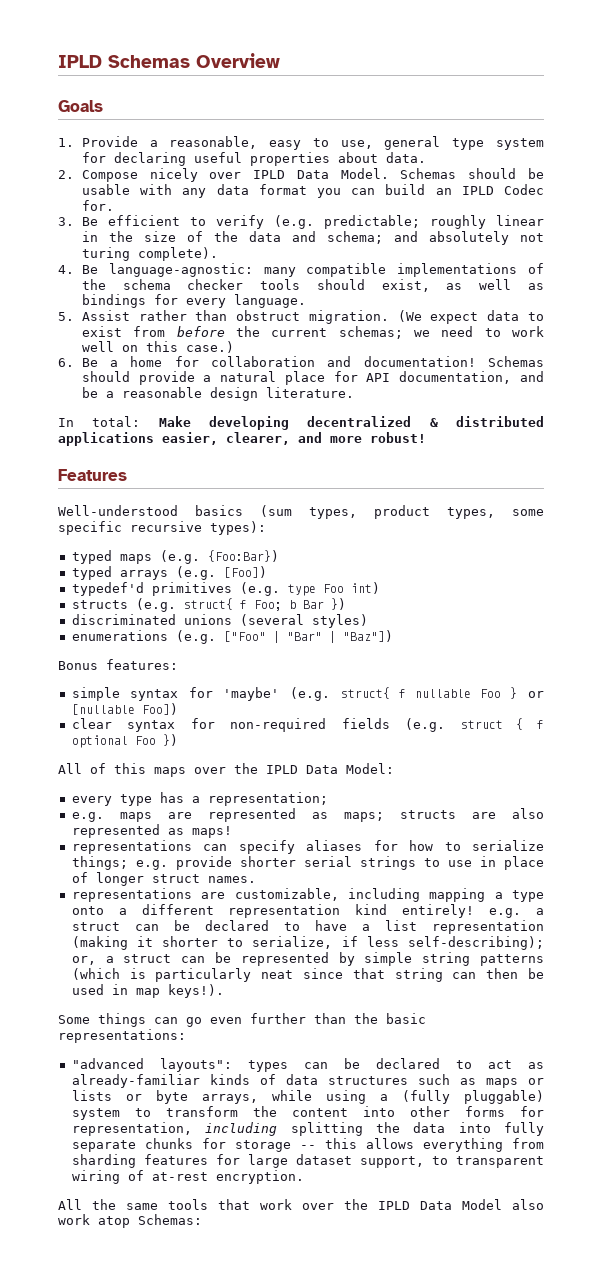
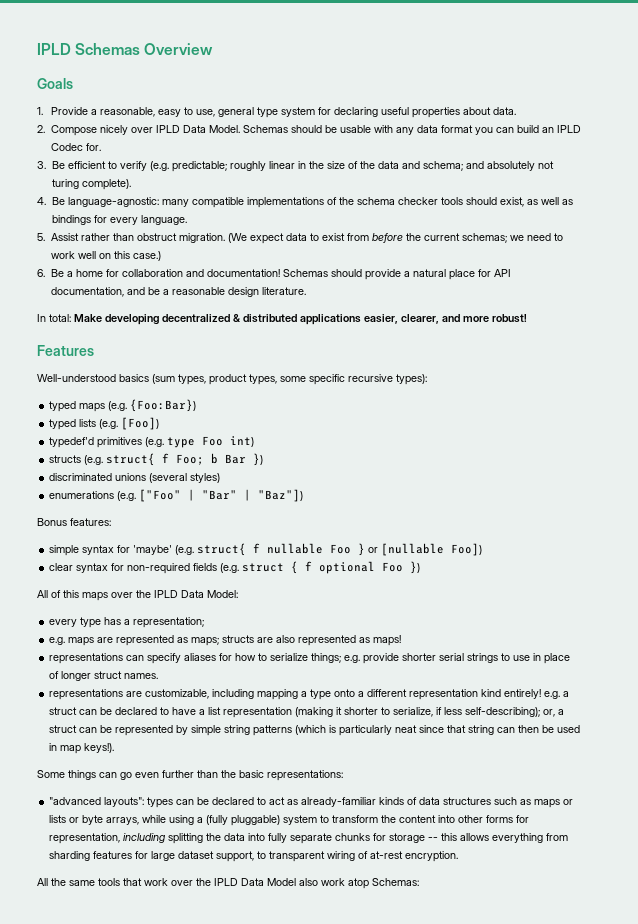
[119,570,168,580] arrays -> [79,419,97,427] lists

